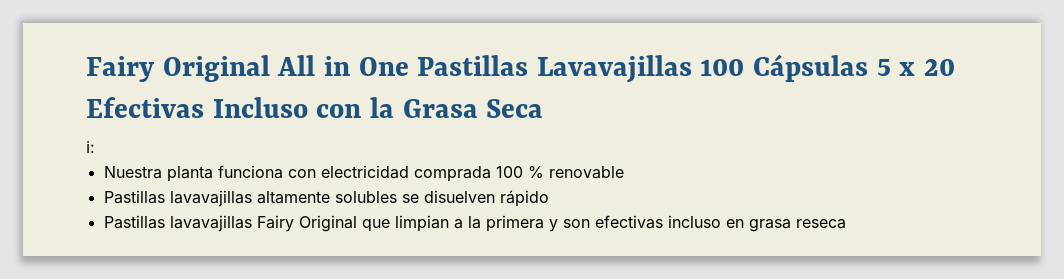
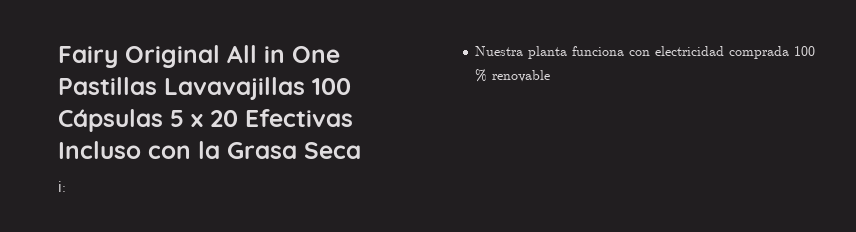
[103,190,549,207] [103,215,846,232] // Pastillas lavavajillas altamente solubles se disuelven rápido // Pastillas lavavajillas Fairy Original que limpian a la primera y son efectivas incluso en grasa reseca -> (551, 76) none

